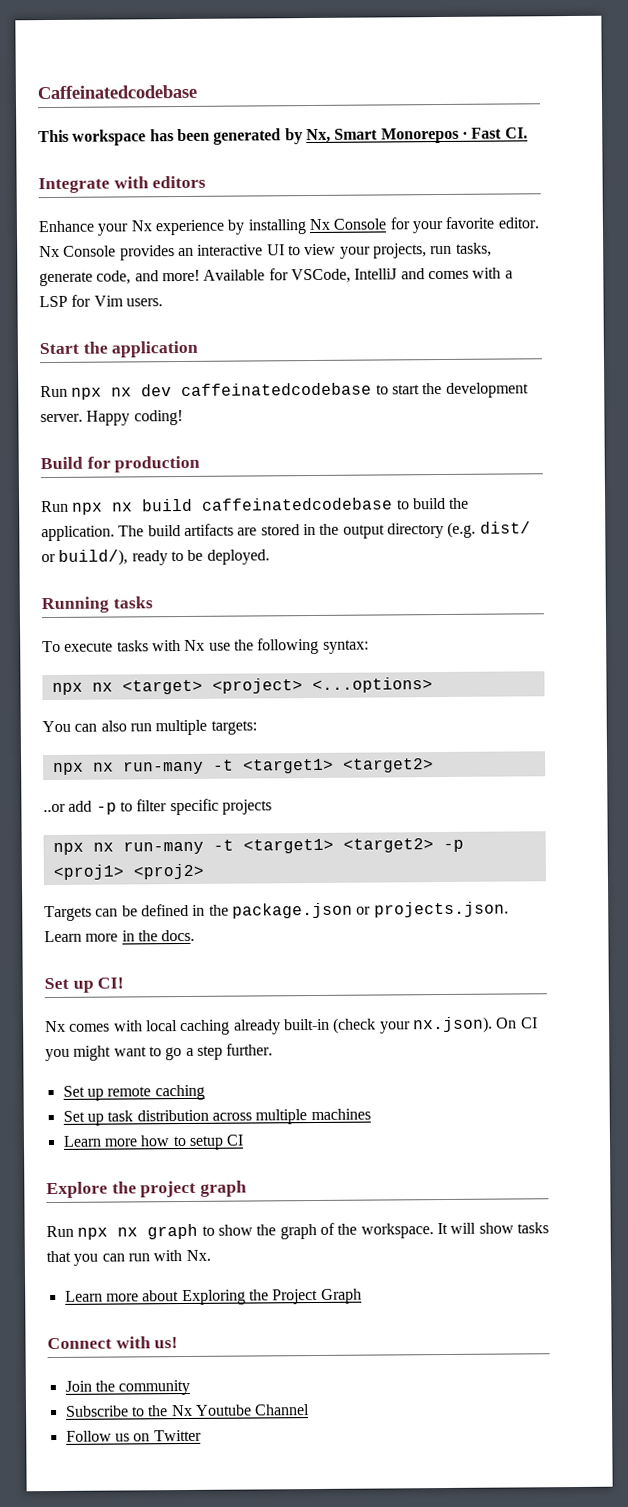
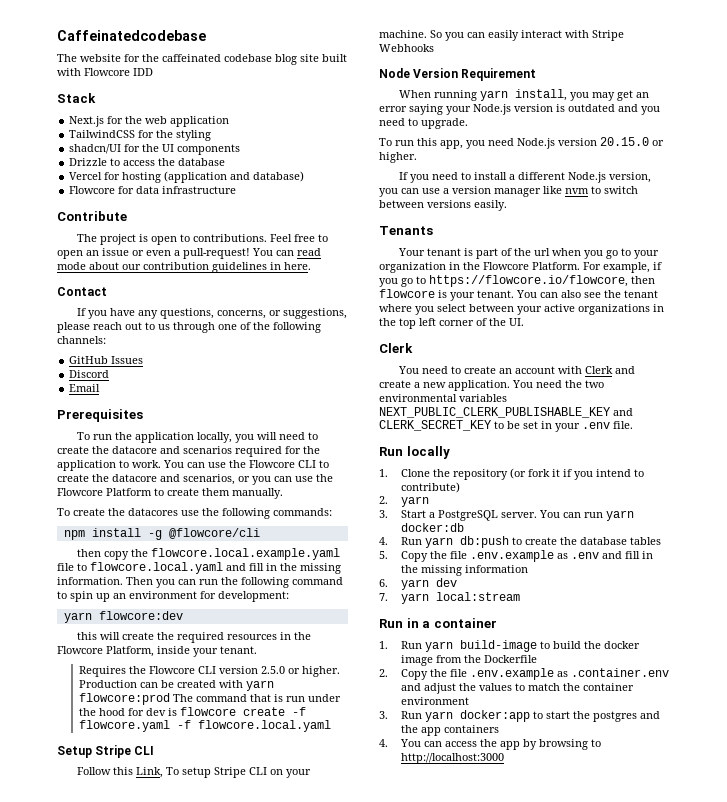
[38,127,528,146] [38,175,207,194] [38,216,539,236] [39,242,492,261] [39,267,513,287] [39,294,163,308] [39,340,199,358] [40,382,529,400] [40,410,183,426] [40,455,201,473] [41,497,470,515] [41,521,531,542] [41,549,270,566] [41,596,153,614] [42,637,369,655] [51,677,433,696] [42,719,257,736] [52,758,434,776] [43,798,272,816] [52,838,464,856] [52,863,204,881] [44,901,509,922] [44,929,196,943] [44,977,125,993] [45,1016,538,1036] [45,1043,274,1062] [62,1084,205,1101] [62,1108,371,1126] [62,1134,245,1150] [46,1180,248,1199] [46,1222,549,1240] [46,1249,211,1266] [64,1288,362,1306] [47,1336,179,1350] [64,1379,191,1396] [65,1404,311,1417] [65,1429,202,1442] This workspace has been generated by Nx, Smart Monorepos · Fast CI. // Integrate with editors // Enhance your Nx experience by installing Nx Console for your favorite editor. Nx Console provides an interactive UI to view your projects, run tasks, generate code, and more! Available for VSCode, IntelliJ and comes with a LSP for Vim users. // Start the application // Run npx nx dev caffeinatedcodebase to start the development server. Happy coding! // Build for production // Run npx nx build caffeinatedcodebase to build the application. The build artifacts are stored in the output directory (e.g. dist/ or build/), ready to be deployed. // Running tasks // To execute tasks with Nx use the following syntax: // npx nx <target> <project> <...options> // You can also run multiple targets: // npx nx run-many -t <target1> <target2> // ..or add -p to filter specific projects // npx nx run-many -t <target1> <target2> -p <proj1> <proj2> // Targets can be defined in the package.json or projects.json. Learn more in the docs. // Set up CI! // Nx comes with local caching already built-in (check your nx.json). On CI you might want to go a step further. // Set up remote caching // Set up task distribution across multiple machines // Learn more how to setup CI // Explore the project graph // Run npx nx graph to show the graph of the workspace. It will show tasks that you can run with Nx. // Learn more about Exploring the Project Graph // Connect with us! // Join the community // Subscribe to the Nx Youtube Channel // Follow us on Twitter -> [57,54,347,65] [57,68,153,76] [57,93,96,103] [69,116,230,127] [69,130,212,141] [69,144,241,155] [69,158,226,166] [69,171,305,183] [69,186,237,194] [57,211,127,221] [77,234,329,245] [57,248,321,259] [57,262,311,273] [57,287,107,296] [77,308,348,319] [57,322,321,333] [57,336,106,344] [69,356,144,364] [69,370,110,378] [69,384,101,392] [57,409,143,422] [77,432,319,443] [57,446,320,457] [57,460,329,471] [57,474,333,485] [57,488,283,499] [57,508,332,519] [63,528,260,540] [77,548,341,560] [57,562,341,574] [57,577,343,588] [57,591,289,602] [63,611,183,623] [77,632,312,643] [57,646,257,657] [78,666,340,677] [78,680,274,691] [78,693,341,705] [78,707,306,716] [78,720,331,732] [57,745,155,758] [77,767,312,778] [379,30,624,41] [379,44,434,52] [379,68,537,81] [399,89,650,101] [379,104,660,115] [379,118,468,129] [379,137,664,149] [379,152,417,163] [399,172,652,183] [379,186,638,197] [379,200,507,211] [379,226,433,235] [398,248,660,259] [379,262,662,273] [379,275,655,287] [379,289,658,301] [379,304,664,315] [379,318,524,329] [379,343,413,353] [398,366,636,374] [379,380,604,391] [379,394,507,402] [379,407,633,418] [379,420,633,432] [379,446,450,459] [379,468,644,480] [400,482,460,493] [379,496,429,507] [379,510,634,521] [400,523,464,532] [379,536,661,548] [379,550,653,562] [400,565,528,576] [379,578,457,590] [379,592,520,604] [379,618,497,628] [379,640,640,652] [400,655,537,666] [379,668,669,680] [400,683,634,694] [400,697,469,705] [379,710,660,722] [400,725,499,736] [379,739,601,750] [400,753,504,764] The website for the caffeinated codebase blog site built with Flowcore IDD // Stack // Next.js for the web application // TailwindCSS for the styling // shadcn/UI for the UI components // Drizzle to access the database // Vercel for hosting (application and database) // Flowcore for data infrastructure // Contribute // The project is open to contributions. Feel free to open an issue or even a pull-request! You can read mode about our contribution guidelines in here. // Contact // If you have any questions, concerns, or suggestions, please reach out to us through one of the following channels: // GitHub Issues // Discord // Email // Prerequisites // To run the application locally, you will need to create the datacore and scenarios required for the application to work. You can use the Flowcore CLI to create the datacore and scenarios, or you can use the Flowcore Platform to create them manually. // To create the datacores use the following commands: // npm install -g @flowcore/cli // then copy the flowcore.local.example.yaml file to flowcore.local.yaml and fill in the missing information. Then you can run the following command to spin up an environment for development: // yarn flowcore:dev // this will create the required resources in the Flowcore Platform, inside your tenant. // Requires the Flowcore CLI version 2.5.0 or higher. Production can be created with yarn flowcore:prod The command that is run under the hood for dev is flowcore create -f flowcore.yaml -f flowcore.local.yaml // Setup Stripe CLI // Follow this Link, To setup Stripe CLI on your machine. So you can easily interact with Stripe Webhooks // Node Version Requirement // When running yarn install, you may get an error saying your Node.js version is outdated and you need to upgrade. // To run this app, you need Node.js version 20.15.0 or higher. // If you need to install a different Node.js version, you can use a version manager like nvm to switch between versions easily. // Tenants // Your tenant is part of the url when you go to your organization in the Flowcore Platform. For example, if you go to https://flowcore.io/flowcore, then flowcore is your tenant. You can also see the tenant where you select between your active organizations in the top left corner of the UI. // Clerk // You need to create an account with Clerk and create a new application. You need the two environmental variables NEXT_PUBLIC_CLERK_PUBLISHABLE_KEY and CLERK_SECRET_KEY to be set in your .env file. // Run locally // 1. Clone the repository (or fork it if you intend to contribute) // 2. yarn // 3. Start a PostgreSQL server. You can run yarn docker:db // 4. Run yarn db:push to create the database tables // 5. Copy the file .env.example as .env and fill in the missing information // 6. yarn dev // 7. yarn local:stream // Run in a container // 1. Run yarn build-image to build the docker image from the Dockerfile // 2. Copy the file .env.example as .container.env and adjust the values to match the container environment // 3. Run yarn docker:app to start the postgres and the app containers // 4. You can access the app by browsing to http://localhost:3000

